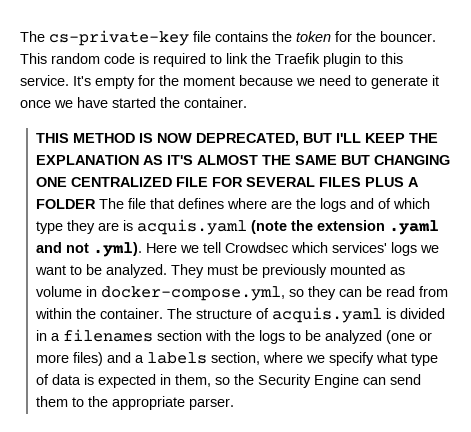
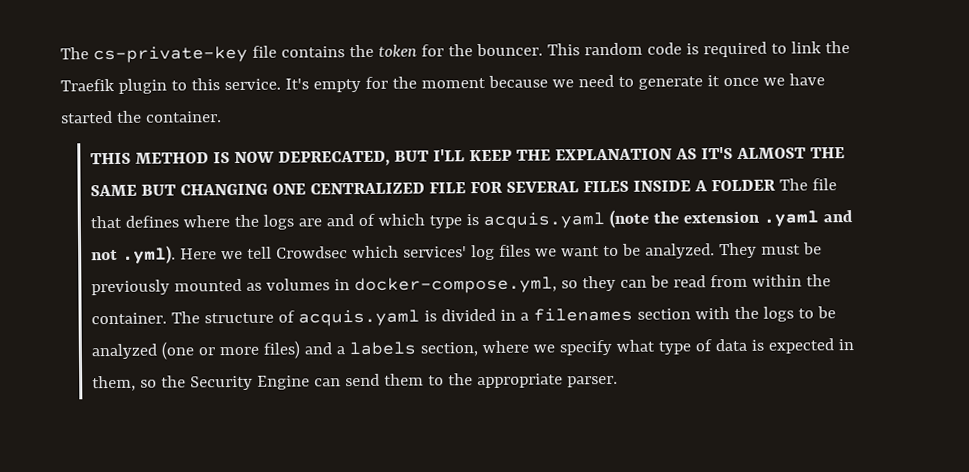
[365,177,405,187] PLUS -> [633,180,692,192] INSIDE
[271,198,347,212] are the logs -> [234,214,323,230] the logs are
[67,220,120,234] they are -> (463, 222) none
[391,242,418,256] logs -> [471,244,532,261] log files
[36,286,83,297] volume -> [266,278,331,291] volumes

